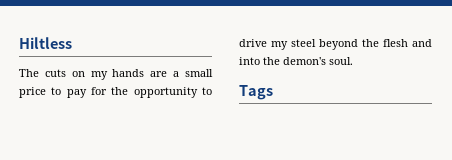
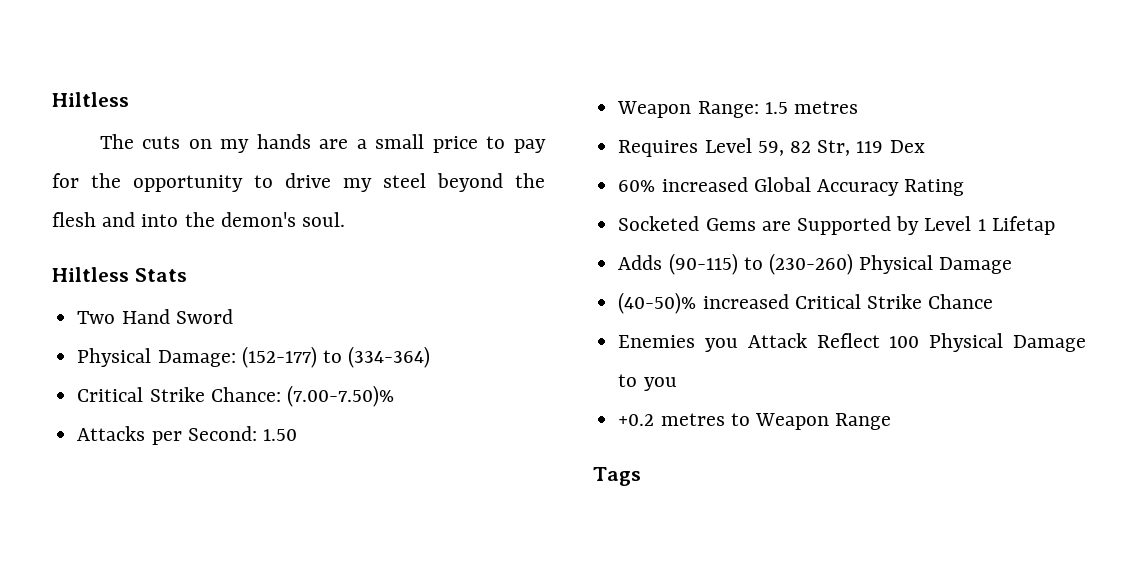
(353, 61) none -> [52,267,187,282] [77,309,233,324] [77,346,431,368] [77,385,394,407] [77,426,297,445] [617,101,858,118] [618,138,925,157] [618,177,965,196] [618,216,1055,235] [618,253,1013,275] [618,292,994,314] [618,333,1086,352] [618,374,677,391] [618,413,892,430] // Hiltless Stats // Two Hand Sword // Physical Damage: (152-177) to (334-364) // Critical Strike Chance: (7.00-7.50)% // Attacks per Second: 1.50 // Weapon Range: 1.5 metres // Requires Level 59, 82 Str, 119 Dex // 60% increased Global Accuracy Rating // Socketed Gems are Supported by Level 1 Lifetap // Adds (90-115) to (230-260) Physical Damage // (40-50)% increased Critical Strike Chance // Enemies you Attack Reflect 100 Physical Damage to you // +0.2 metres to Weapon Range

